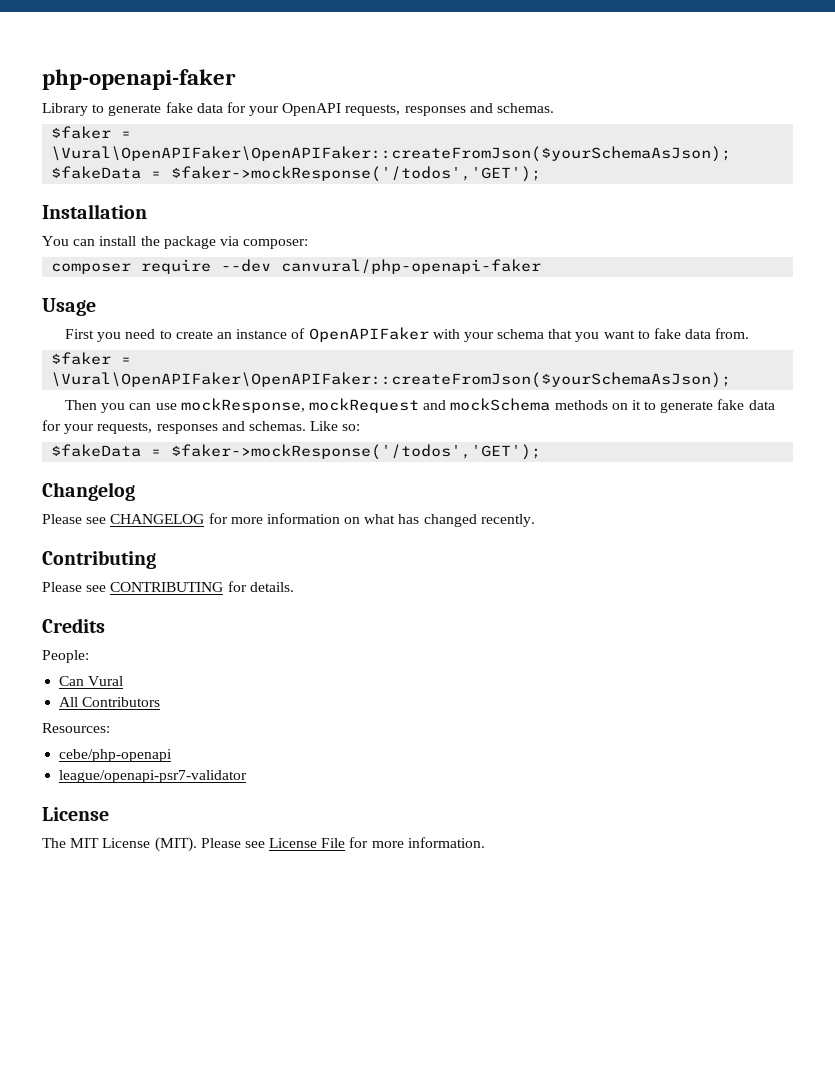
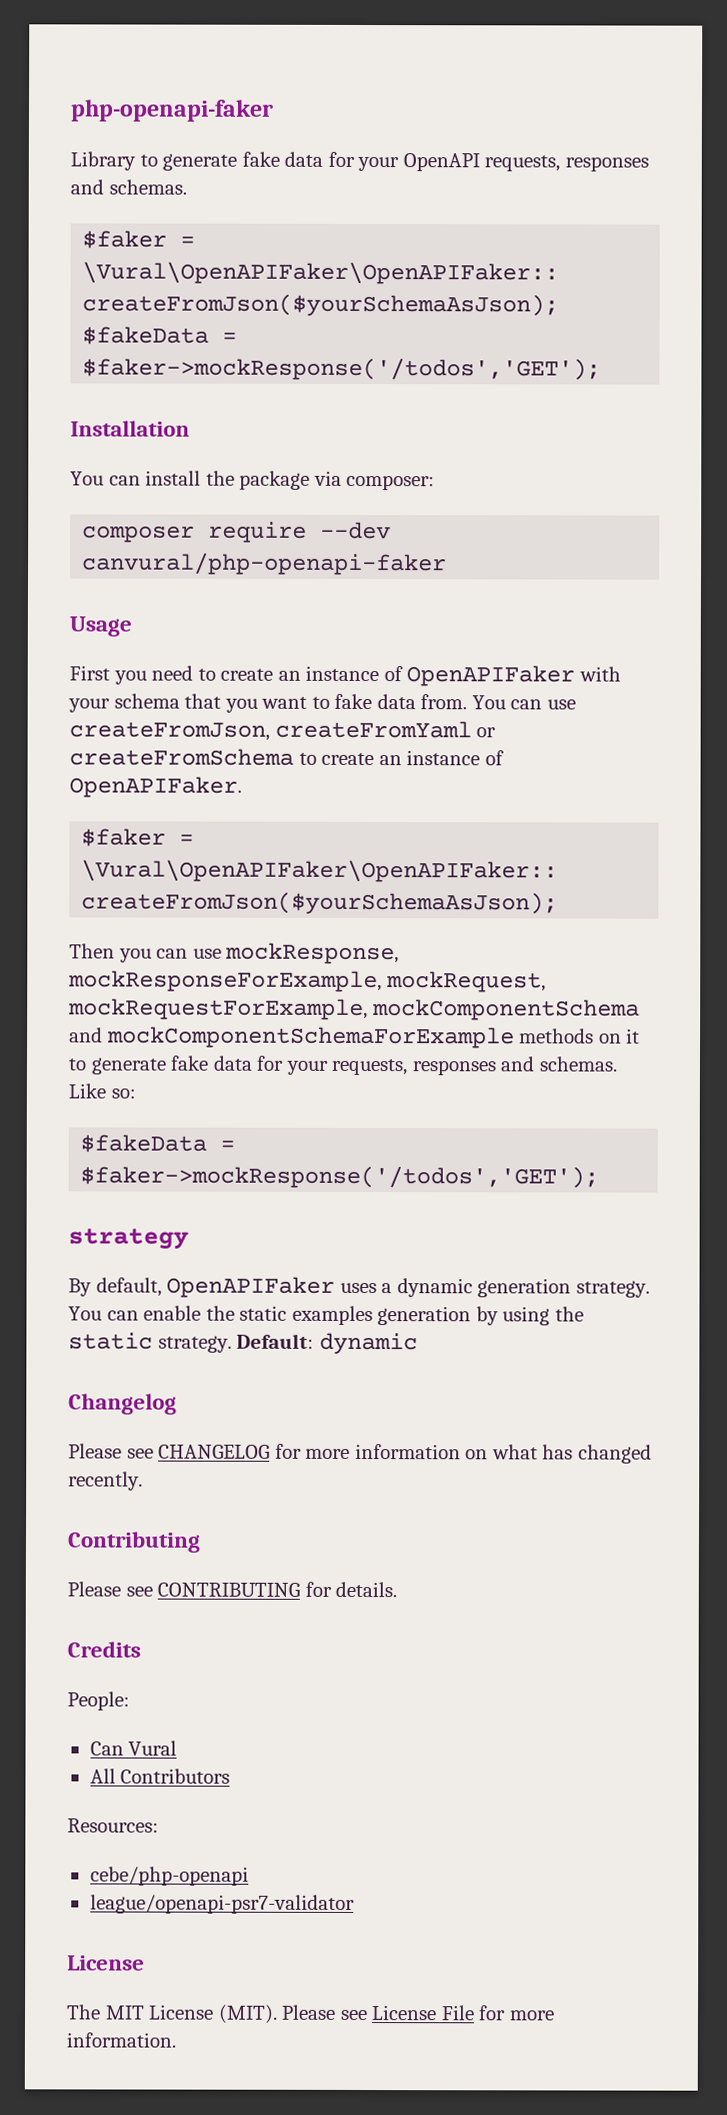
(750, 333) none -> [471,695,576,710] [69,720,497,741] [69,748,504,766] [69,776,242,798] You can use createFromJson, createFromYaml or createFromSchema to create an instance of OpenAPIFaker.
[308,398,551,413] mockRequest and mockSchema -> [68,970,546,993] [68,998,640,1021] [69,1026,515,1049] mockResponseForExample, mockRequest, mockRequestForExample, mockComponentSchema and mockComponentSchemaForExample
(542, 452) none -> [68,1228,189,1250] [68,1276,650,1298] [68,1305,584,1326] [68,1332,418,1355] // strategy // By default, OpenAPIFaker uses a dynamic generation strategy. You can enable the static examples generation by using the static strategy. Default: dynamic

